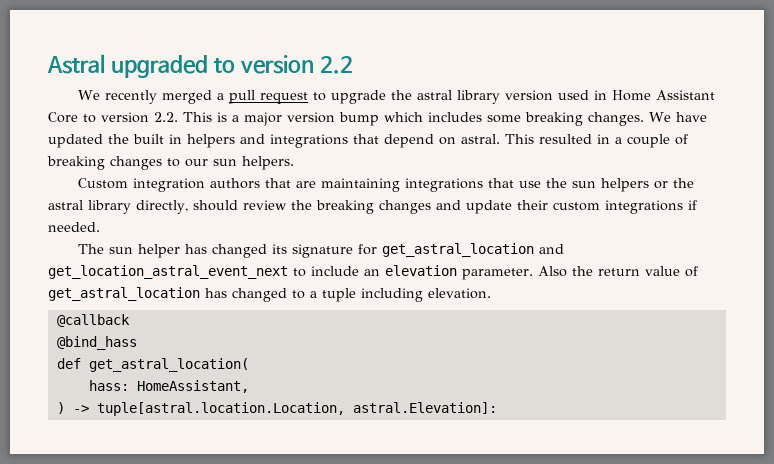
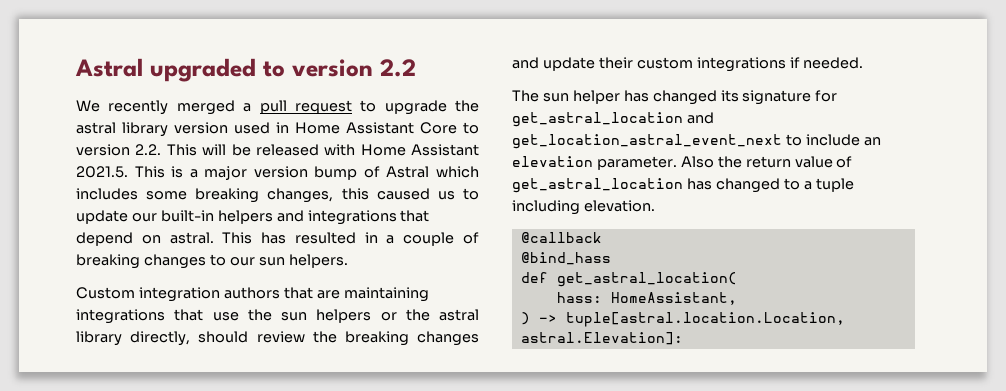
(212, 117) none -> [202,144,479,156] [76,166,165,178] will be released with Home Assistant 2021.5. This
(379, 119) none -> [363,166,430,178] of Astral
[588,112,707,126] [48,134,182,148] changes. We have updated the built in -> [267,188,479,203] [76,210,214,224] changes, this caused us to update our built-in
(534, 139) none -> [261,232,287,244] has

